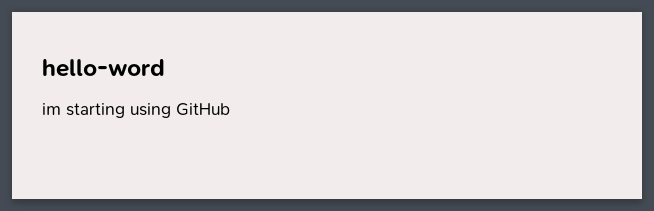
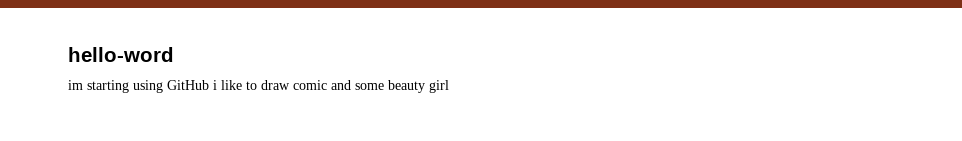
(230, 109) none -> [213,80,449,93] i like to draw comic and some beauty girl

